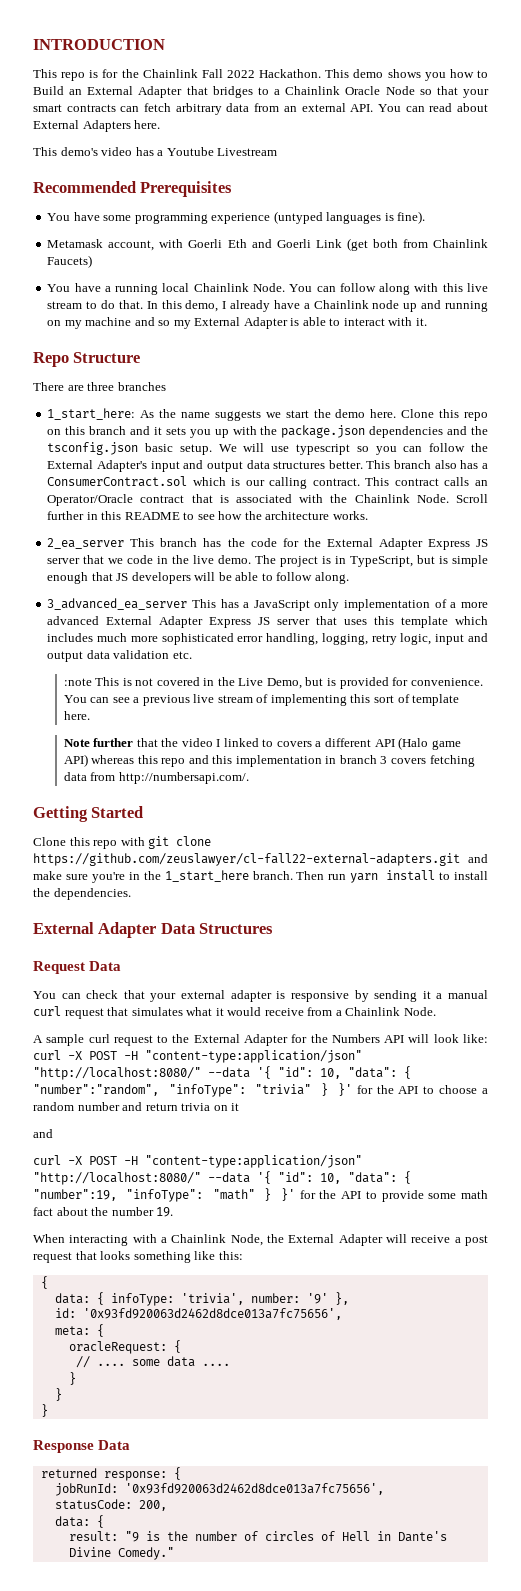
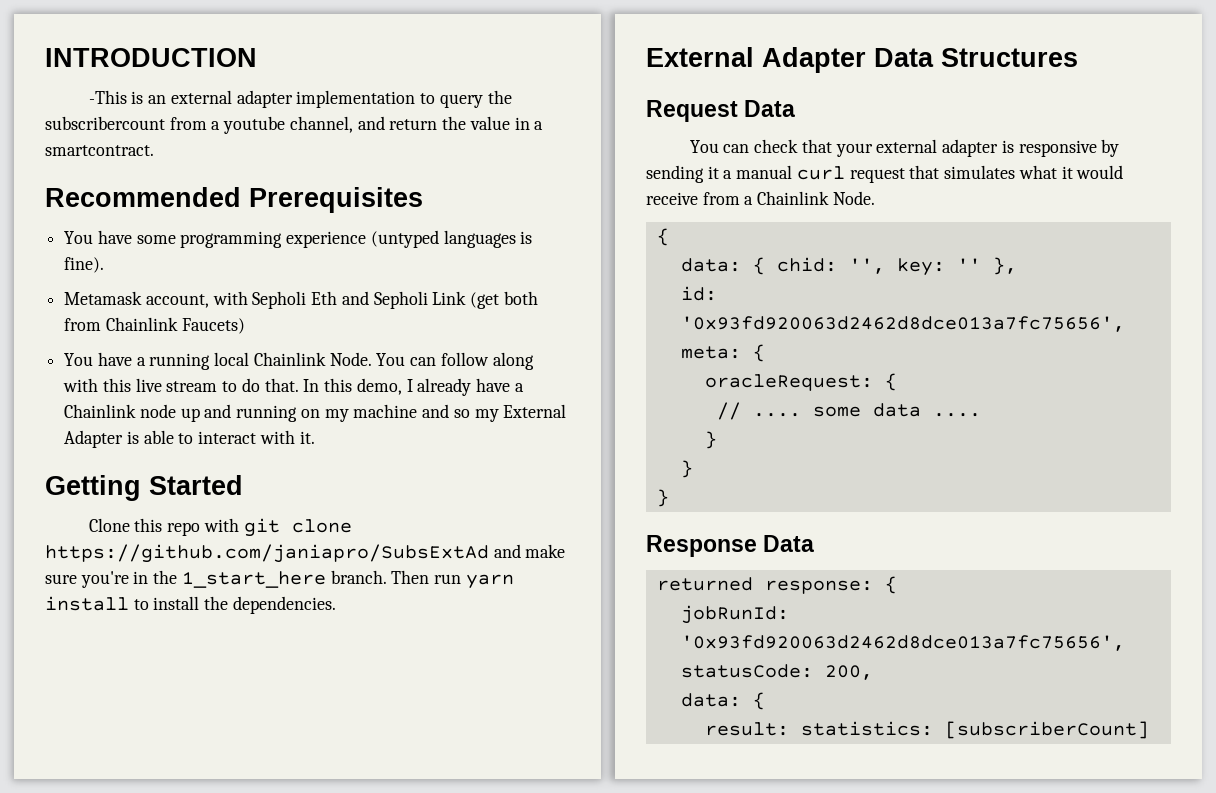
[33,69,489,81] [33,86,489,98] [33,103,488,115] [33,120,161,132] [33,147,278,156] This repo is for the Chainlink Fall 2022 Hackathon. This demo shows you how to Build an External Adapter that bridges to a Chainlink Oracle Node so that your smart contracts can fetch arbitrary data from an external API. You can read about External Adapters here. // This demo's video has a Youtube Livestream -> [88,90,512,108] [45,116,544,134] [45,145,154,156] -This is an external adapter implementation to query the subscribercount from a youtube channel, and return the value in a smartcontract.
[188,239,223,248] Goerli -> [252,291,307,309] Sepholi
[276,239,311,248] Goerli -> [373,291,428,309] Sepholi
[33,352,141,367] [33,382,166,391] [47,408,488,421] [47,425,488,438] [47,442,489,455] [47,460,488,472] [47,476,489,489] [47,494,488,506] [47,511,368,520] [47,538,488,550] [47,555,489,567] [47,572,349,584] [47,598,488,611] [47,616,489,628] [47,633,488,645] [47,650,192,662] [63,677,483,689] [63,694,460,706] [63,711,90,720] [63,737,461,750] [63,754,475,767] [63,772,249,784] // Repo Structure // There are three branches // 1_start_here: As the name suggests we start the demo here. Clone this repo on this branch and it sets you up with the package.json dependencies and the tsconfig.json basic setup. We will use typescript so you can follow the External Adapter's input and output data structures better. This branch also has a ConsumerContract.sol which is our calling contract. This contract calls an Operator/Oracle contract that is associated with the Chainlink Node. Scroll further in this README to see how the architecture works. // 2_ea_server This branch has the code for the External Adapter Express JS server that we code in the live demo. The project is in TypeScript, but is simple enough that JS developers will be able to follow along. // 3_advanced_ea_server This has a JavaScript only implementation of a more advanced External Adapter Express JS server that uses this template which includes much more sophisticated error handling, logging, retry logic, input and output data validation etc. // :note This is not covered in the Live Demo, but is provided for convenience. You can see a previous live stream of implementing this sort of template here. // Note further that the video I linked to covers a different API (Halo game API) whereas this repo and this implementation in branch 3 covers fetching data from http://numbersapi.com/. -> (315, 437) none
[33,853,460,866] https://github.com/zeuslawyer/cl-fall22-external-adapters.git -> [45,544,489,563] https://github.com/janiapro/SubsExtAd
[33,1034,488,1046] [33,1050,362,1063] [33,1066,411,1080] [33,1083,488,1097] [33,1102,240,1111] [33,1129,53,1138] [33,1155,362,1168] [33,1171,411,1185] [33,1188,489,1202] [33,1207,174,1217] [33,1234,488,1246] [33,1251,243,1263] // A sample curl request to the External Adapter for the Numbers API will look like: curl -X POST -H "content-type:application/json" "http://localhost:8080/" --data '{ "id": 10, "data": { "number":"random", "infoType": "trivia" } }' for the API to choose a random number and return trivia on it // and // curl -X POST -H "content-type:application/json" "http://localhost:8080/" --data '{ "id": 10, "data": { "number":19, "infoType": "math" } }' for the API to provide some math fact about the number 19. // When interacting with a Chainlink Node, the External Adapter will receive a post request that looks something like this: -> (875, 198) none
[110,1293,328,1306] infoType: 'trivia', number: '9' -> [776,257,981,276] chid: '', key: ''
[124,1531,447,1542] [68,1547,174,1560] "9 is the number of circles of Hell in Dante's Divine Comedy." -> [800,721,1149,739] statistics: [subscriberCount]

